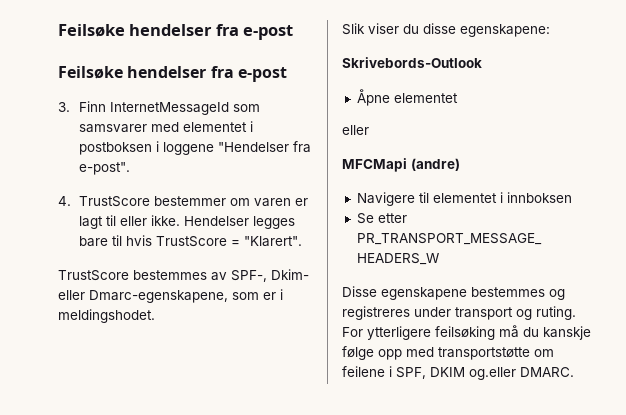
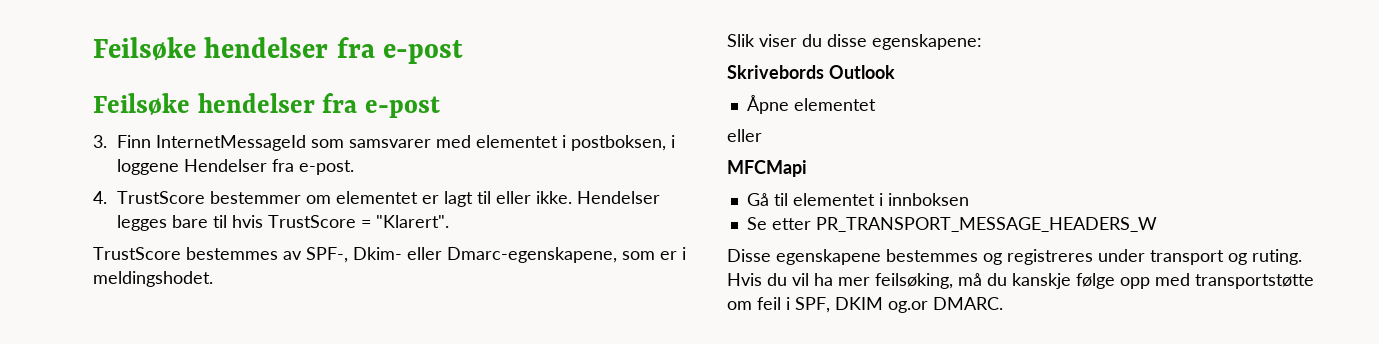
[78,142,152,155] postboksen -> [571,135,667,151] postboksen,
[217,141,311,153] [78,162,130,175] "Hendelser fra e-post". -> [184,159,355,175] Hendelser fra e-post.
[253,198,291,207] varen -> [336,191,419,204] elementet
[342,57,482,68] Skrivebords-Outlook -> [727,65,895,79] Skrivebords Outlook
[411,158,460,171] [356,192,415,206] (andre) // Navigere -> [746,193,769,206] // Gå
[342,326,495,340] For ytterligere feilsøking -> [727,273,953,289] Hvis du vil ha mer feilsøking,
[342,366,385,377] feilene -> [757,297,781,310] feil
[469,367,516,380] og.eller -> [888,301,928,313] og.or

